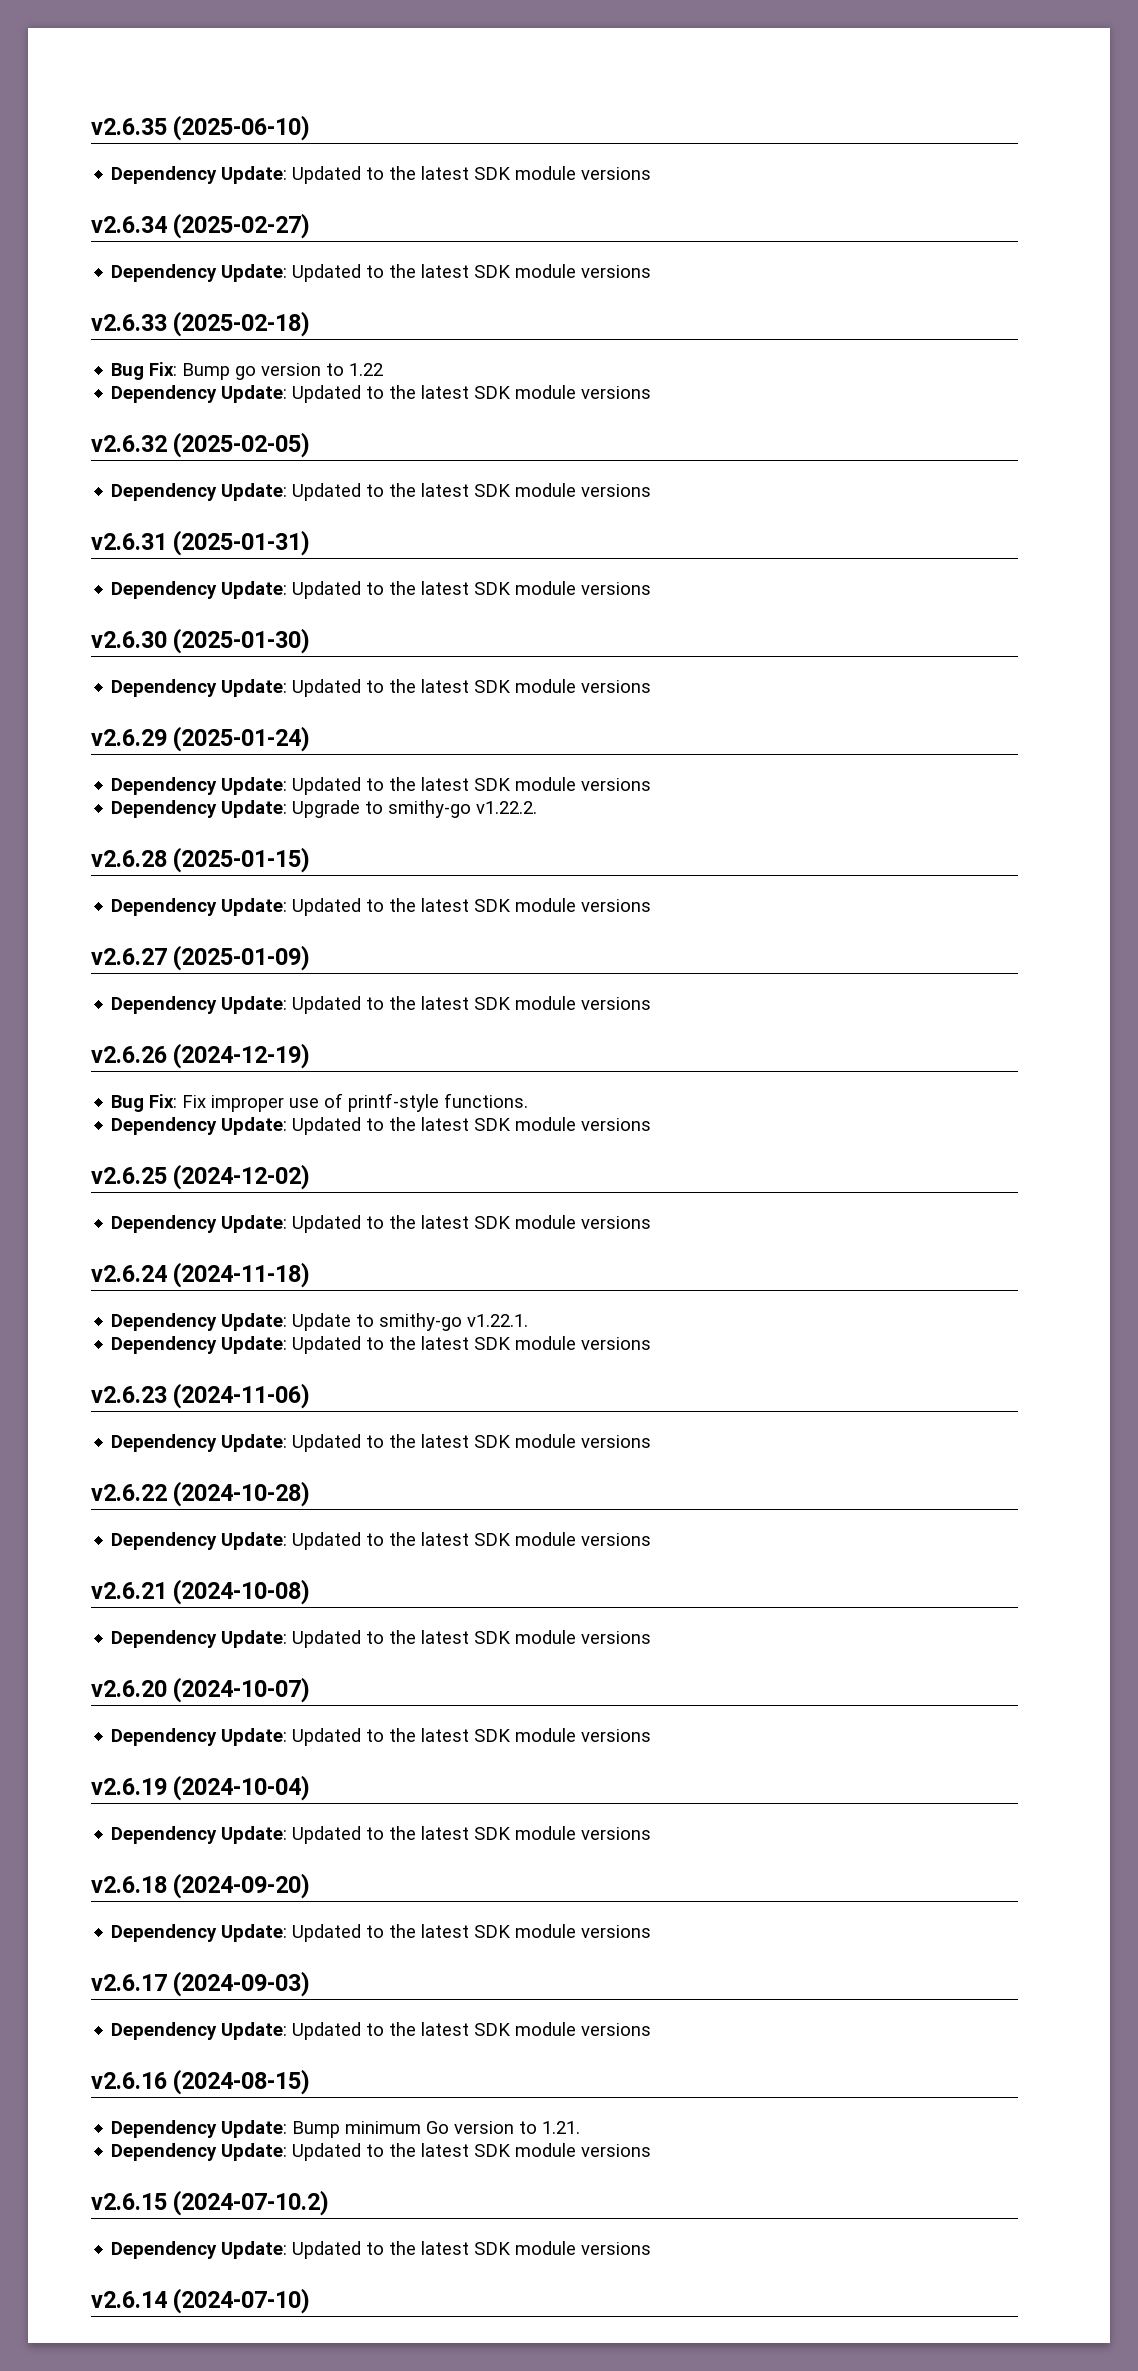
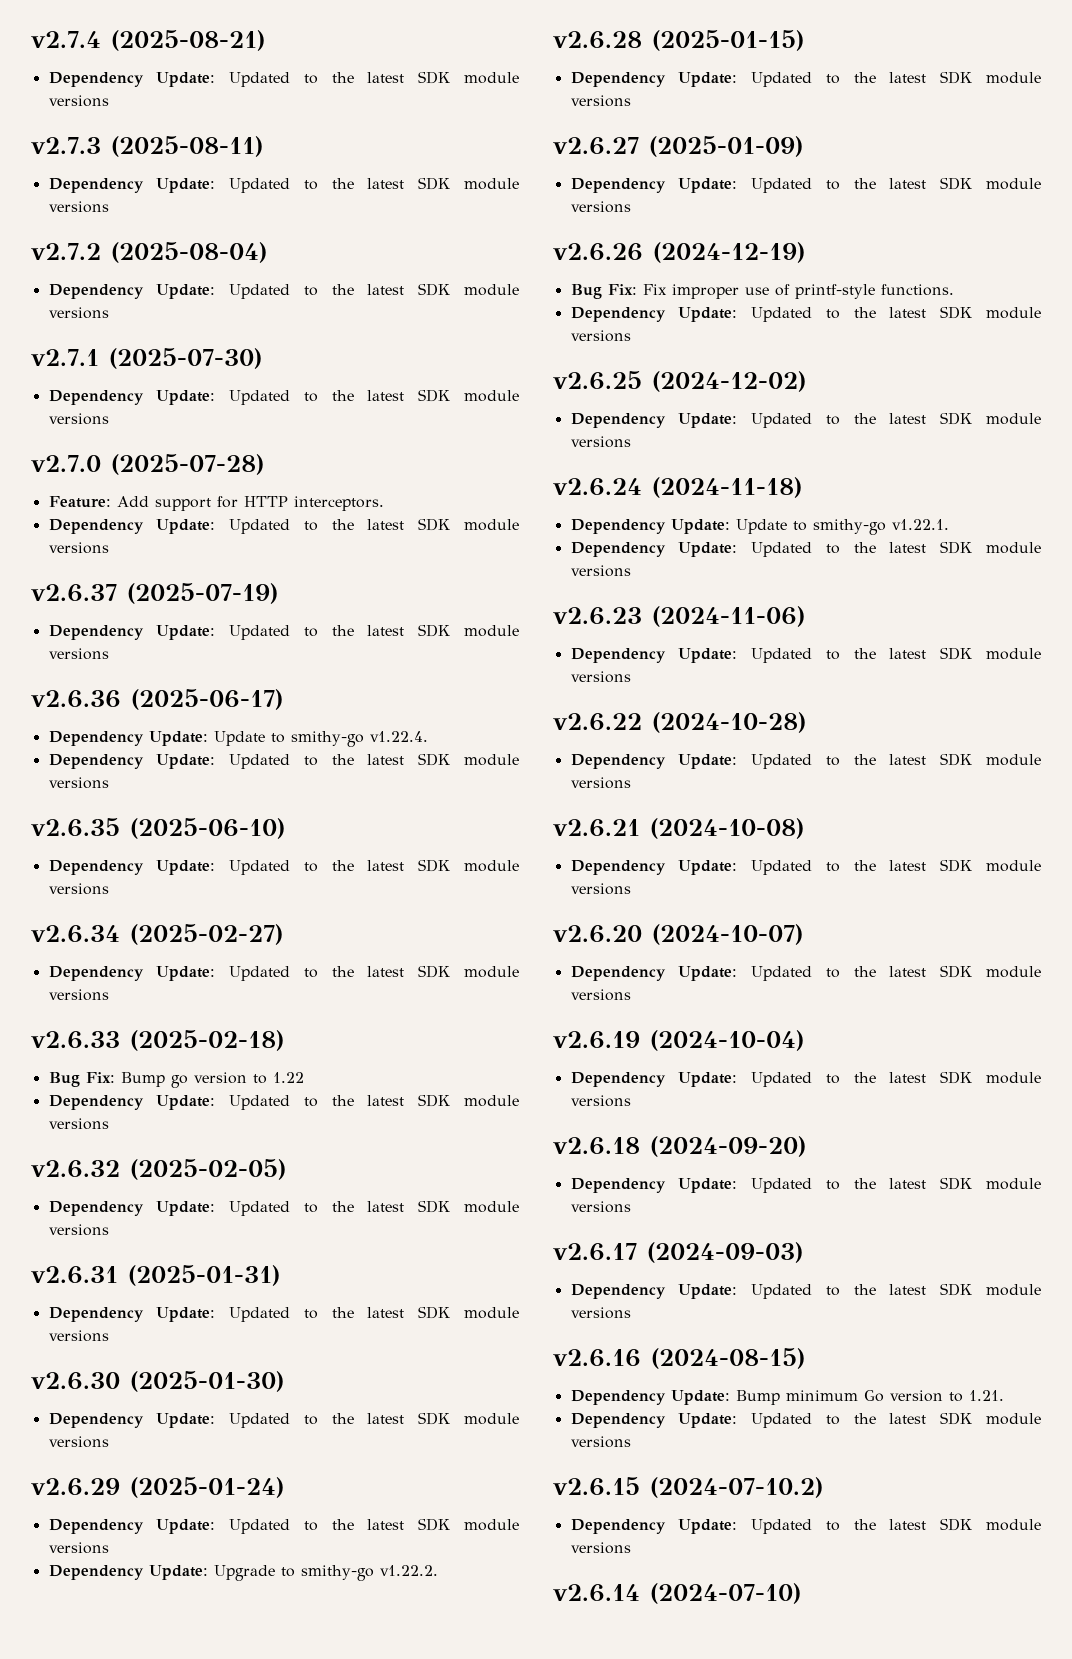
(91, 126) none -> [31,30,265,51] [48,71,519,87] [48,95,109,107] [31,136,263,157] [48,177,519,193] [48,201,109,213] [31,242,267,263] [48,283,519,299] [48,307,109,319] [31,348,262,369] [48,389,519,405] [48,413,109,425] [31,454,264,475] [48,496,384,511] [48,518,519,534] [48,542,109,554] [31,583,278,604] [48,624,519,640] [48,648,109,660] [31,689,283,710] [48,731,428,747] [48,753,519,769] [48,777,109,789] v2.7.4 (2025-08-21) // Dependency Update: Updated to the latest SDK module versions // v2.7.3 (2025-08-11) // Dependency Update: Updated to the latest SDK module versions // v2.7.2 (2025-08-04) // Dependency Update: Updated to the latest SDK module versions // v2.7.1 (2025-07-30) // Dependency Update: Updated to the latest SDK module versions // v2.7.0 (2025-07-28) // Feature: Add support for HTTP interceptors. // Dependency Update: Updated to the latest SDK module versions // v2.6.37 (2025-07-19) // Dependency Update: Updated to the latest SDK module versions // v2.6.36 (2025-06-17) // Dependency Update: Update to smithy-go v1.22.4. // Dependency Update: Updated to the latest SDK module versions //

